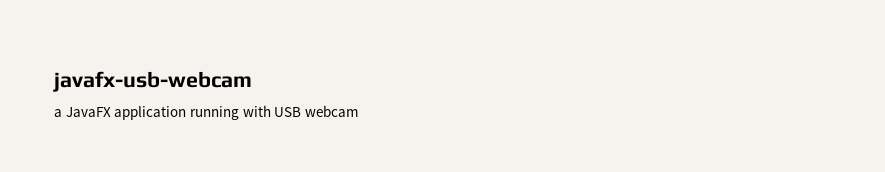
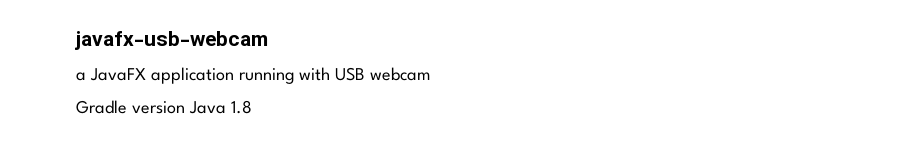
(359, 111) none -> [76,100,252,114] // Gradle version Java 1.8

